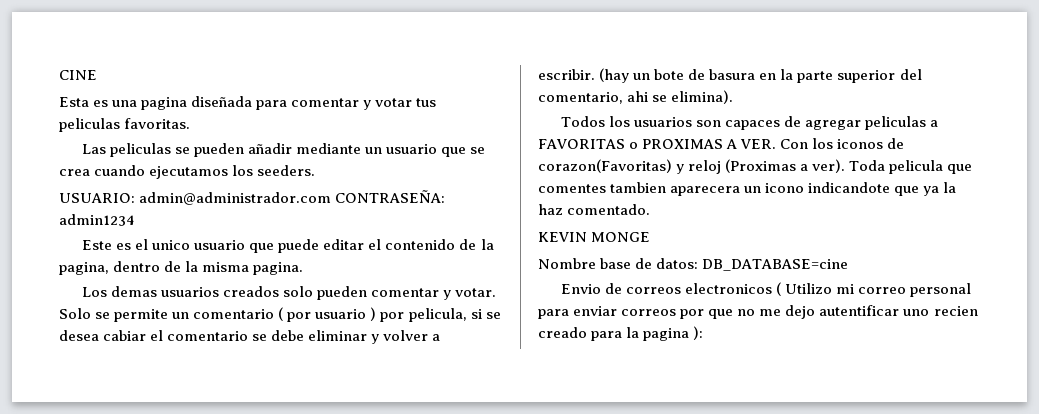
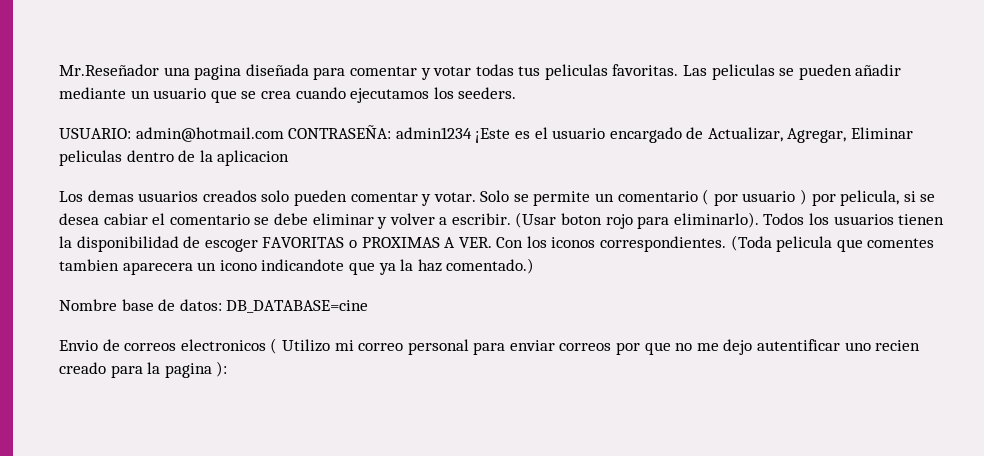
[59,70,97,80] [59,97,109,107] CINE // Esta es -> [59,64,159,76] Mr.Reseñador
(413, 102) none -> [475,64,514,76] todas
(191, 123) // -> (679, 70) none
[139,192,332,205] admin@administrador.com -> [135,127,284,142] admin@hotmail.com
[81,240,112,250] // Este -> [475,128,511,143] ¡Este
[152,239,494,253] [59,262,109,275] unico usuario que puede editar el contenido de la pagina, -> [552,127,914,143] [59,150,122,166] usuario encargado de Actualizar, Agregar, Eliminar peliculas
[202,262,304,275] misma pagina. -> [217,150,290,166] aplicacion
[599,68,922,83] [538,90,734,104] [560,116,939,130] (hay un bote de basura en la parte superior del comentario, ahi se elimina). // Todos los usuarios son capaces de agregar peliculas a -> [515,212,945,229] [59,236,258,252] (Usar boton rojo para eliminarlo). Todos los usuarios tienen la disponibilidad de escoger
[887,138,905,149] [538,159,886,174] de corazon(Favoritas) y reloj (Proximas a ver). Toda -> [600,235,772,252] correspondientes. (Toda
[567,204,651,215] [538,232,651,242] comentado. // KEVIN MONGE -> [446,258,535,274] comentado.)

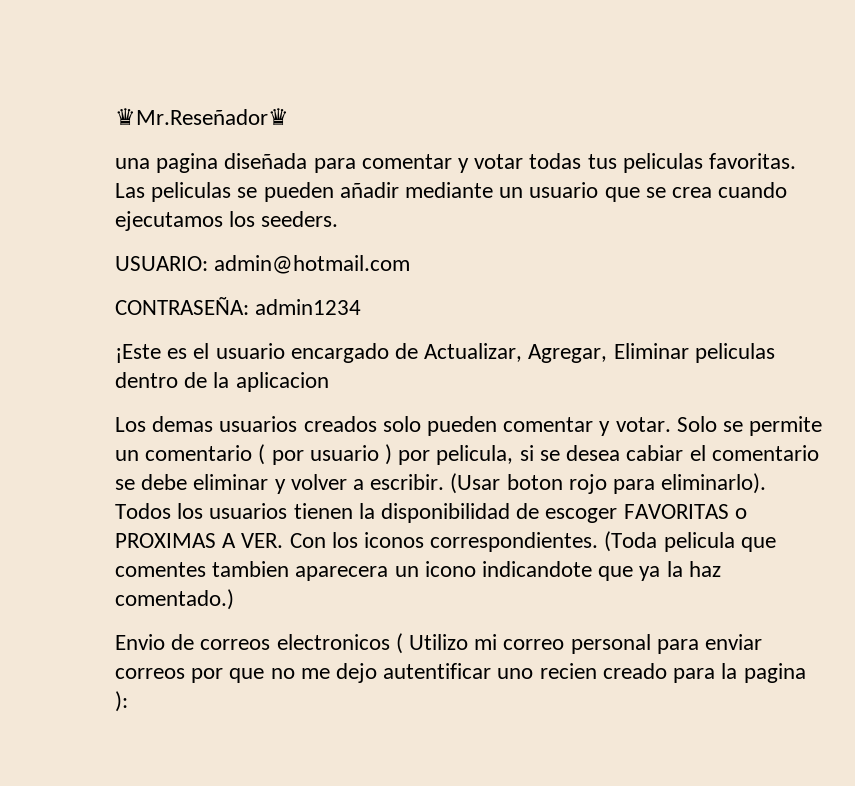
[59,64,159,76] Mr.Reseñador -> [115,108,289,125] ♛Mr.Reseñador♛ //
(284, 134) none -> (411, 264) //
(472, 133) none -> (362, 307) //
[59,299,369,313] // Nombre base de datos: DB_DATABASE=cine -> (234, 599) none

